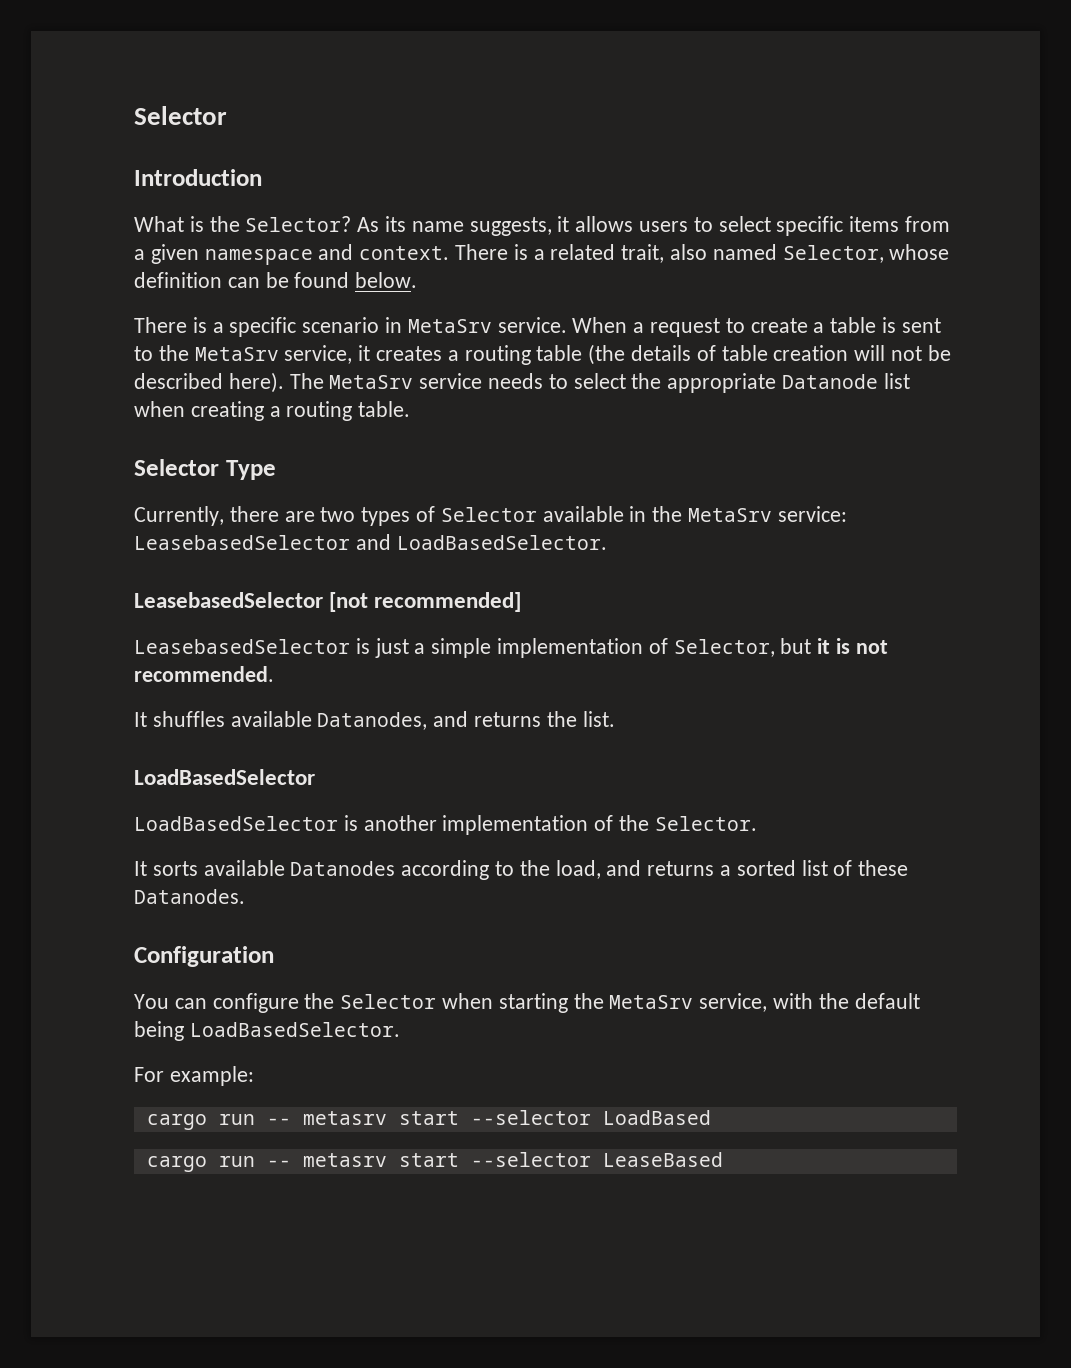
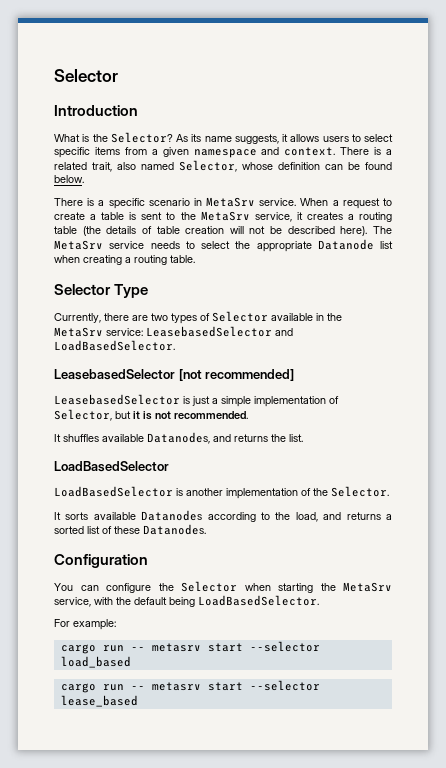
[602,1110,711,1125] [146,1152,723,1172] LoadBased // cargo run -- metasrv start --selector LeaseBased -> [60,656,131,668] [60,680,320,693] [60,695,138,707] load_based // cargo run -- metasrv start --selector lease_based

